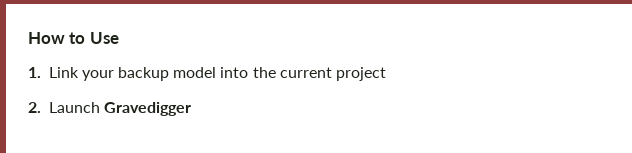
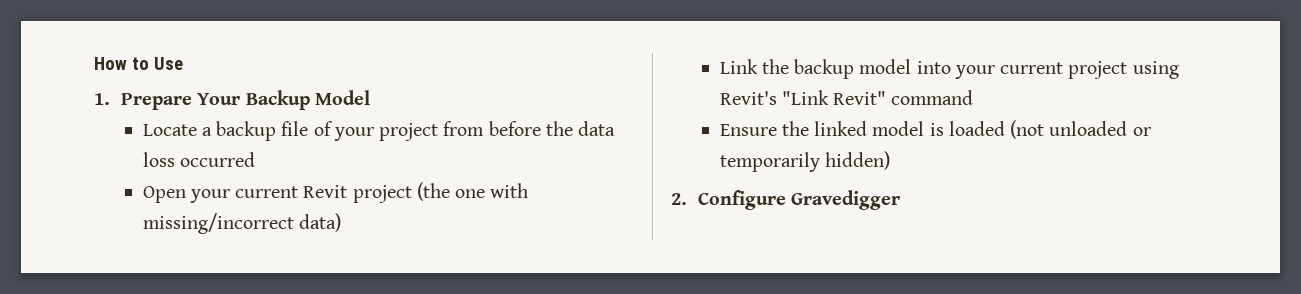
[48,67,114,81] Link your -> [121,90,370,110] [142,121,616,141] [142,152,255,167] [142,182,529,203] [142,213,341,234] [719,59,789,74] Prepare Your Backup Model // Locate a backup file of your project from before the data loss occurred // Open your current Revit project (the one with missing/incorrect data) // Link the
[252,67,276,78] the -> [954,65,995,79] your
(387, 74) none -> [1132,61,1179,79] [719,90,974,105] [719,120,1151,139] [719,151,890,172] using Revit's "Link Revit" command // Ensure the linked model is loaded (not unloaded or temporarily hidden)
[48,102,100,113] Launch -> [698,190,787,210] Configure

